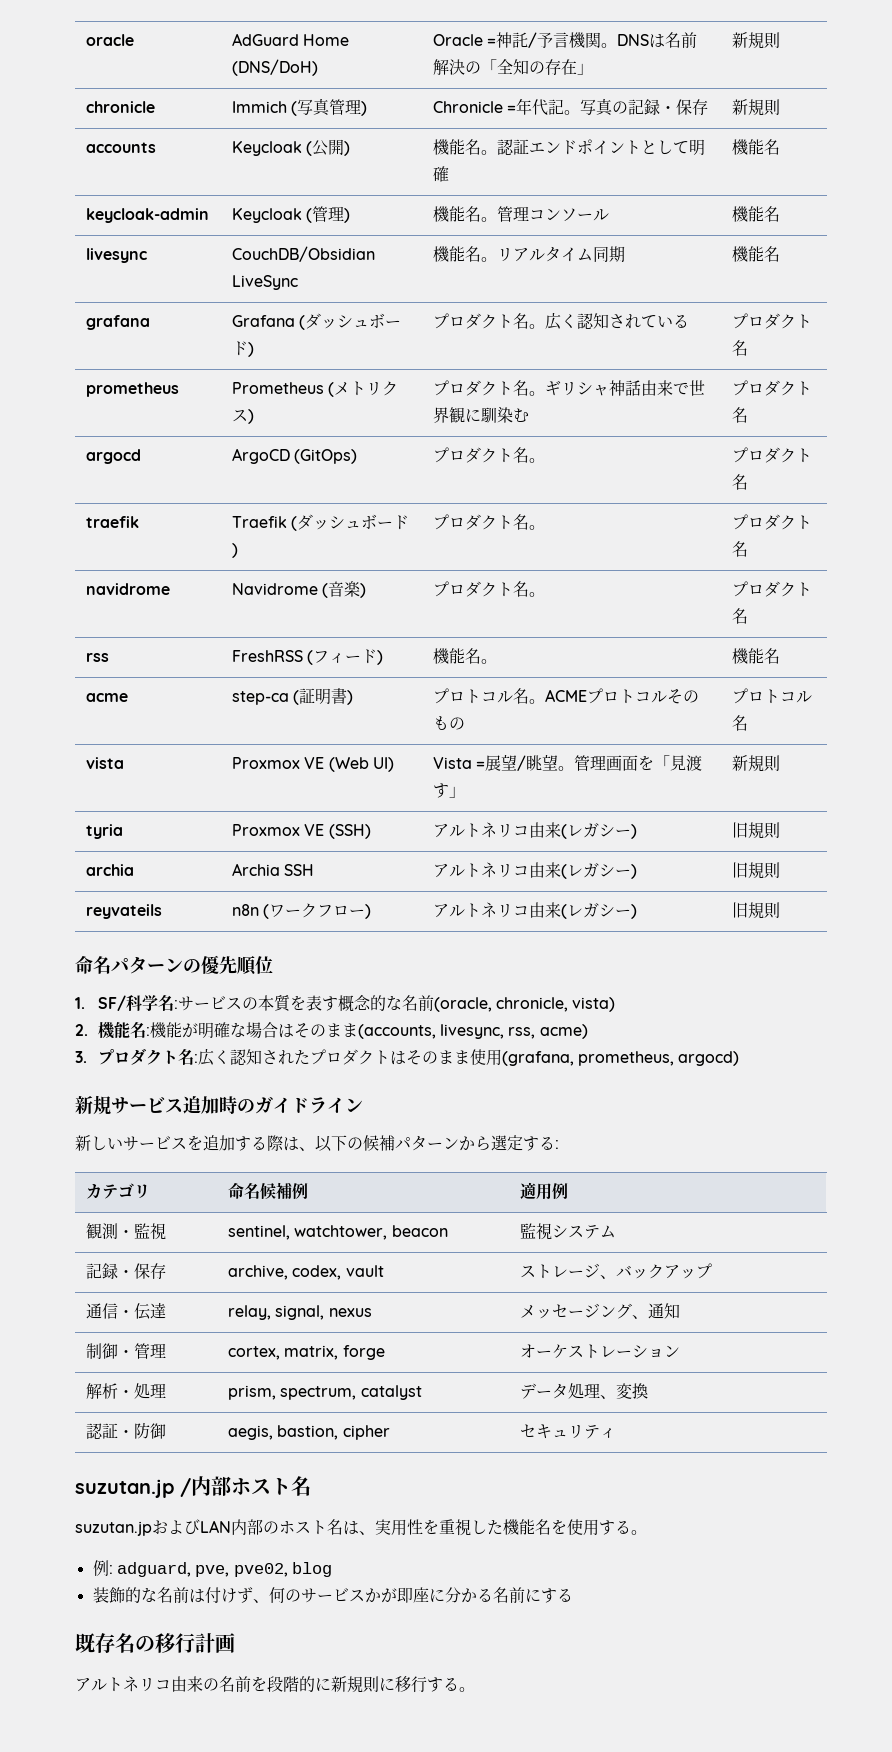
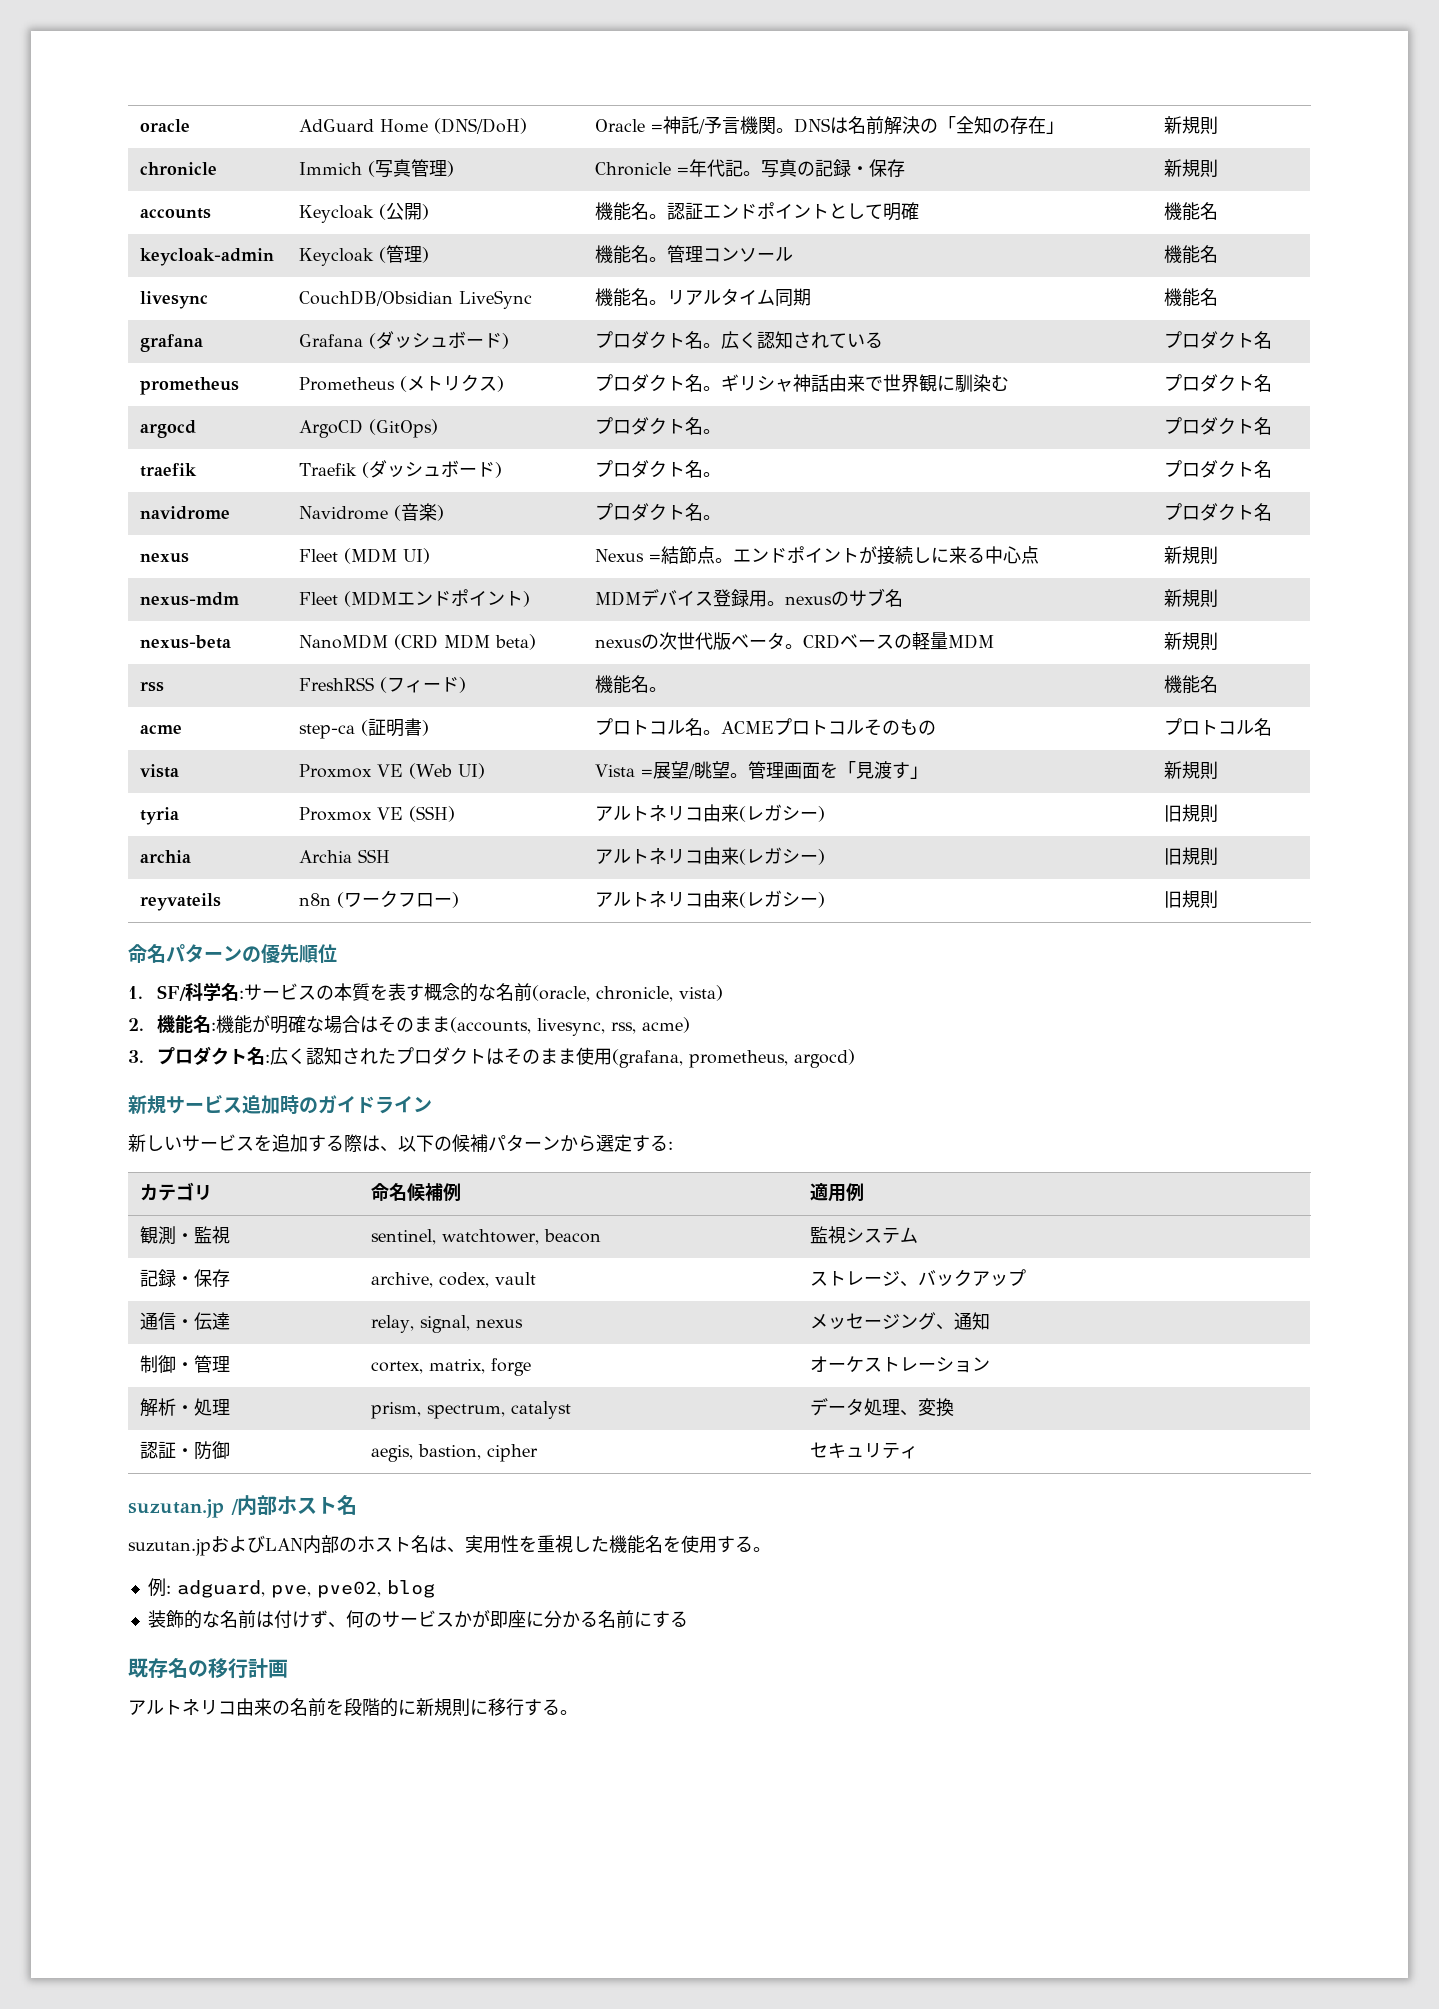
(749, 616) none -> [140,553,190,563] [299,548,431,564] [595,546,1040,565] [1164,546,1219,565] [140,592,240,606] [299,589,531,607] [595,588,904,607] [1164,589,1219,608] [140,635,232,649] [299,634,537,650] [595,632,995,650] [1164,632,1219,651] // nexus | Fleet (MDM UI) | Nexus =結節点。エンドポイントが接続しに来る中心点 | 新規則 // nexus-mdm | Fleet (MDMエンドポイント) | MDMデバイス登録用。nexusのサブ名 | 新規則 // nexus-beta | NanoMDM (CRD MDM beta) | nexusの次世代版ベータ。CRDベースの軽量MDM | 新規則

